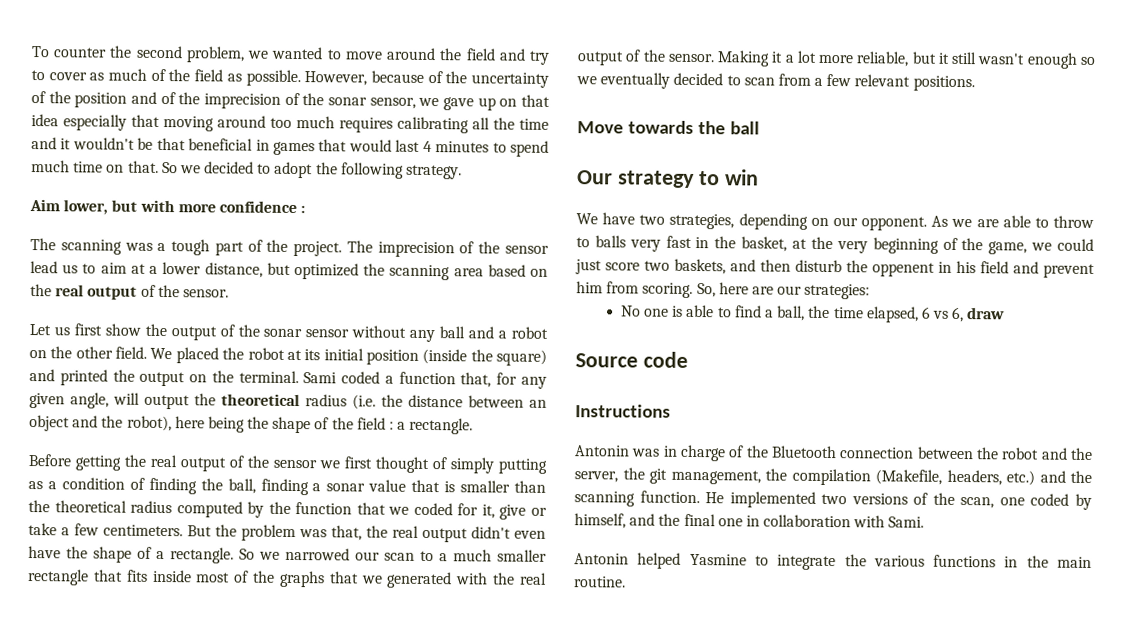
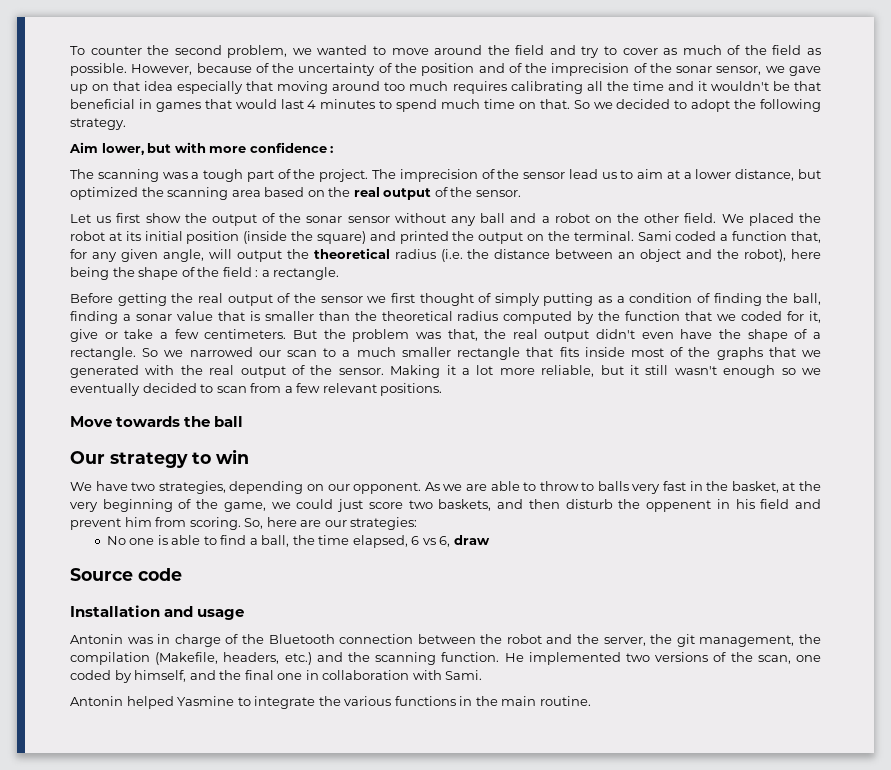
[575,404,671,418] Instructions -> [70,605,245,620] Installation and usage

